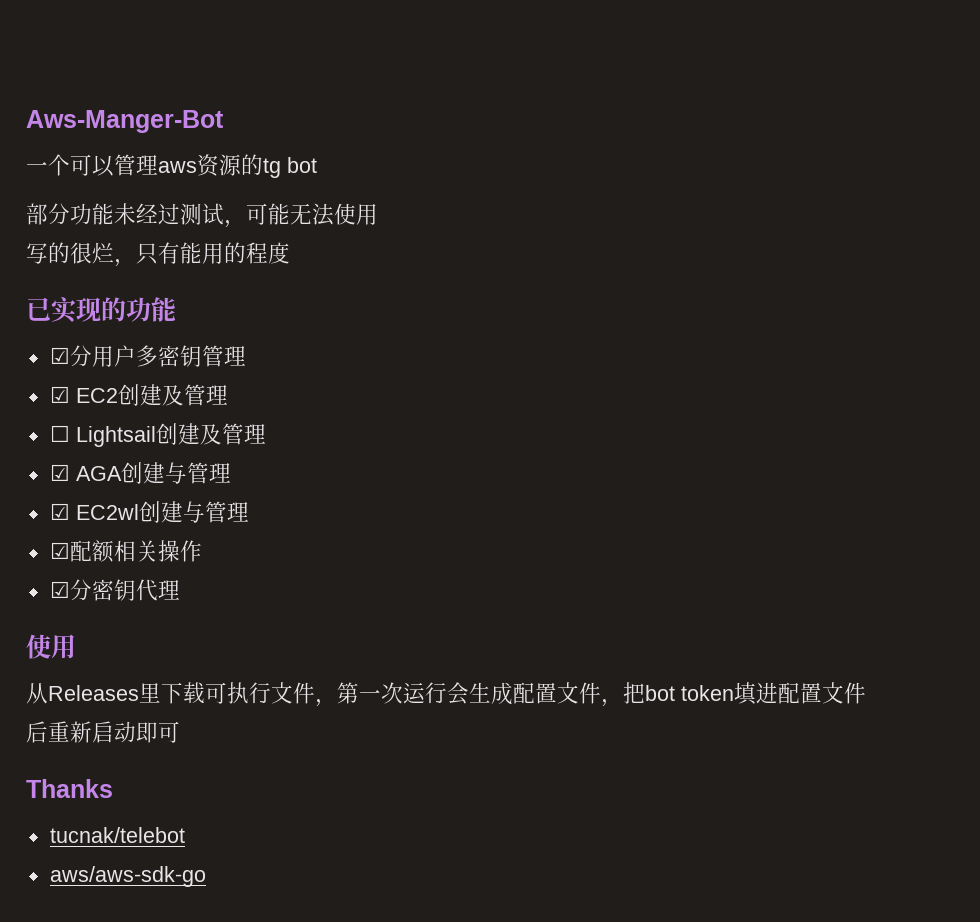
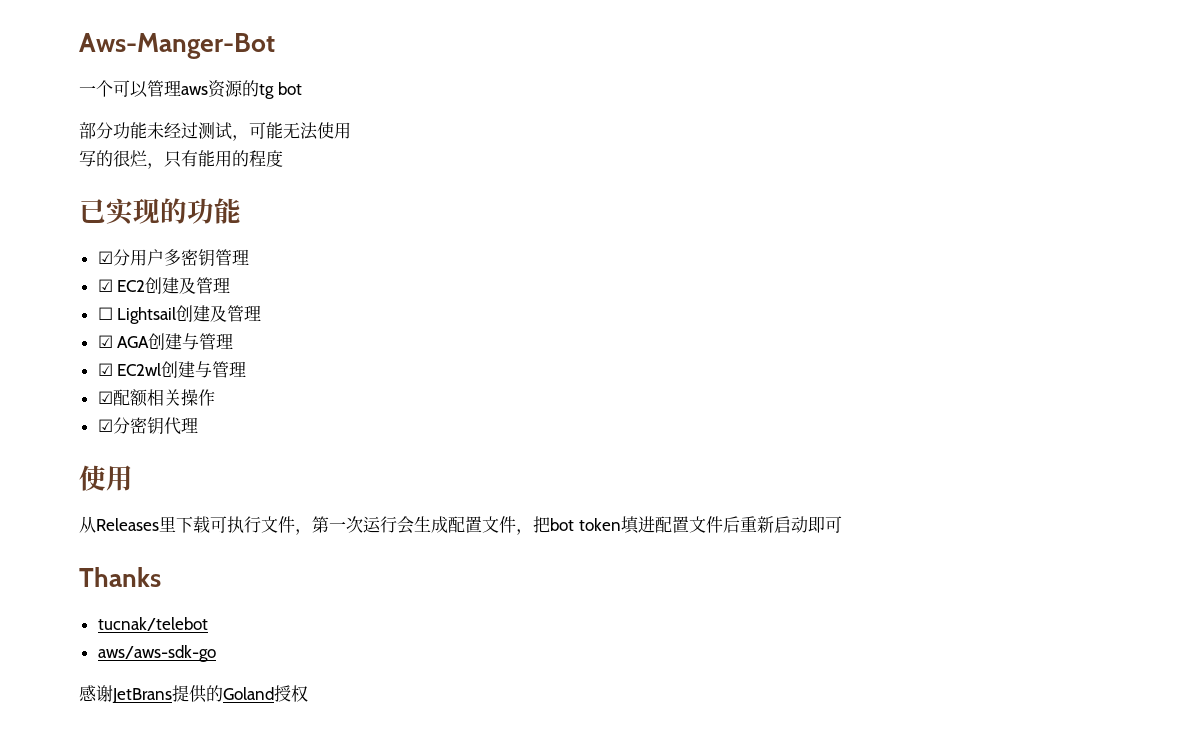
(206, 876) none -> [79,685,308,703] // 感谢JetBrans提供的Goland授权

